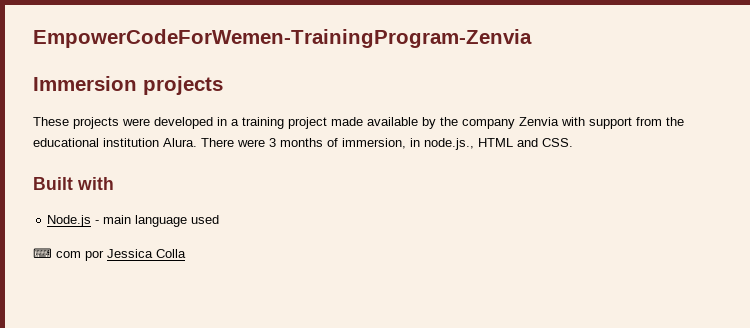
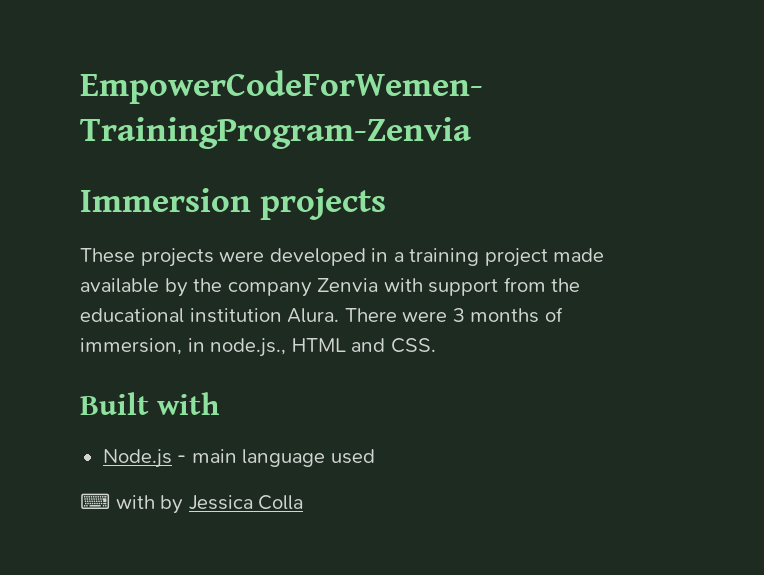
[56,250,104,261] com por -> [115,495,184,514] with by

